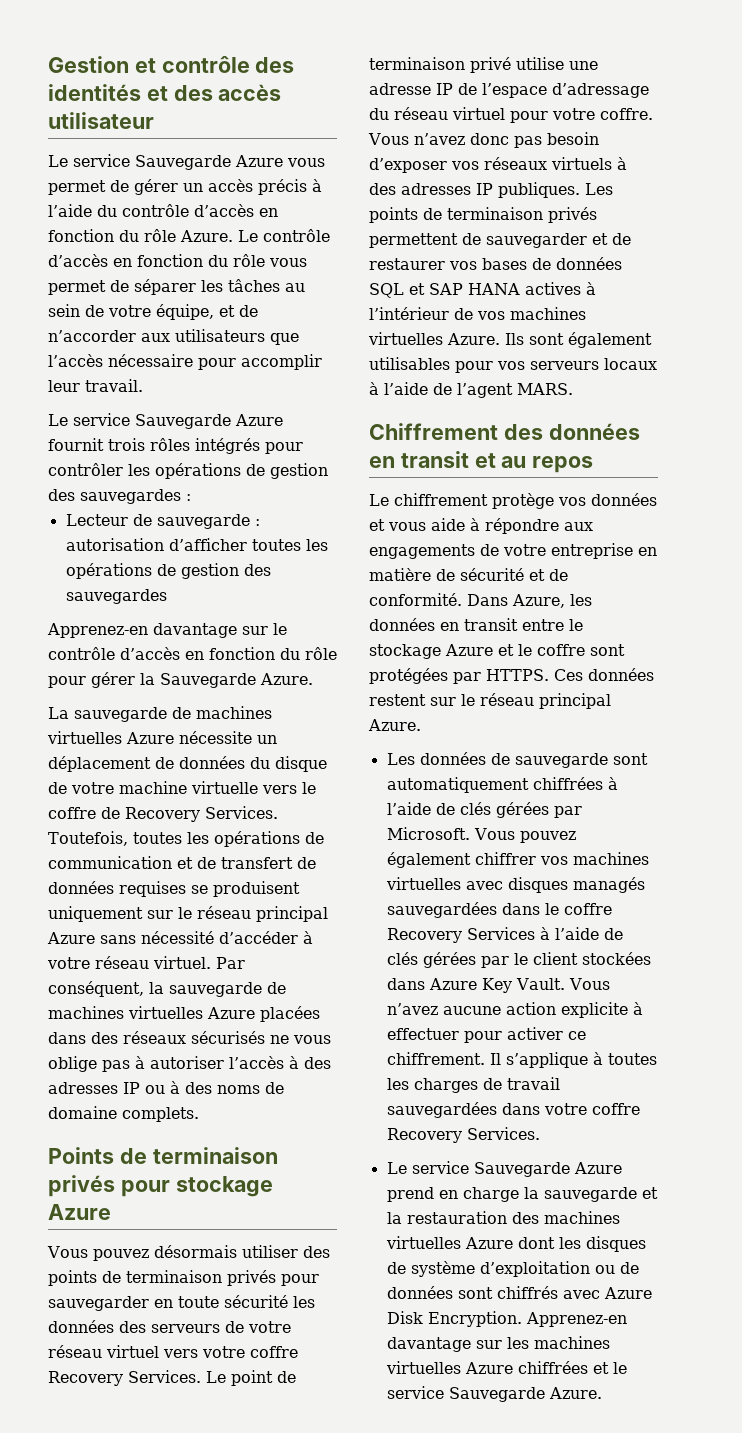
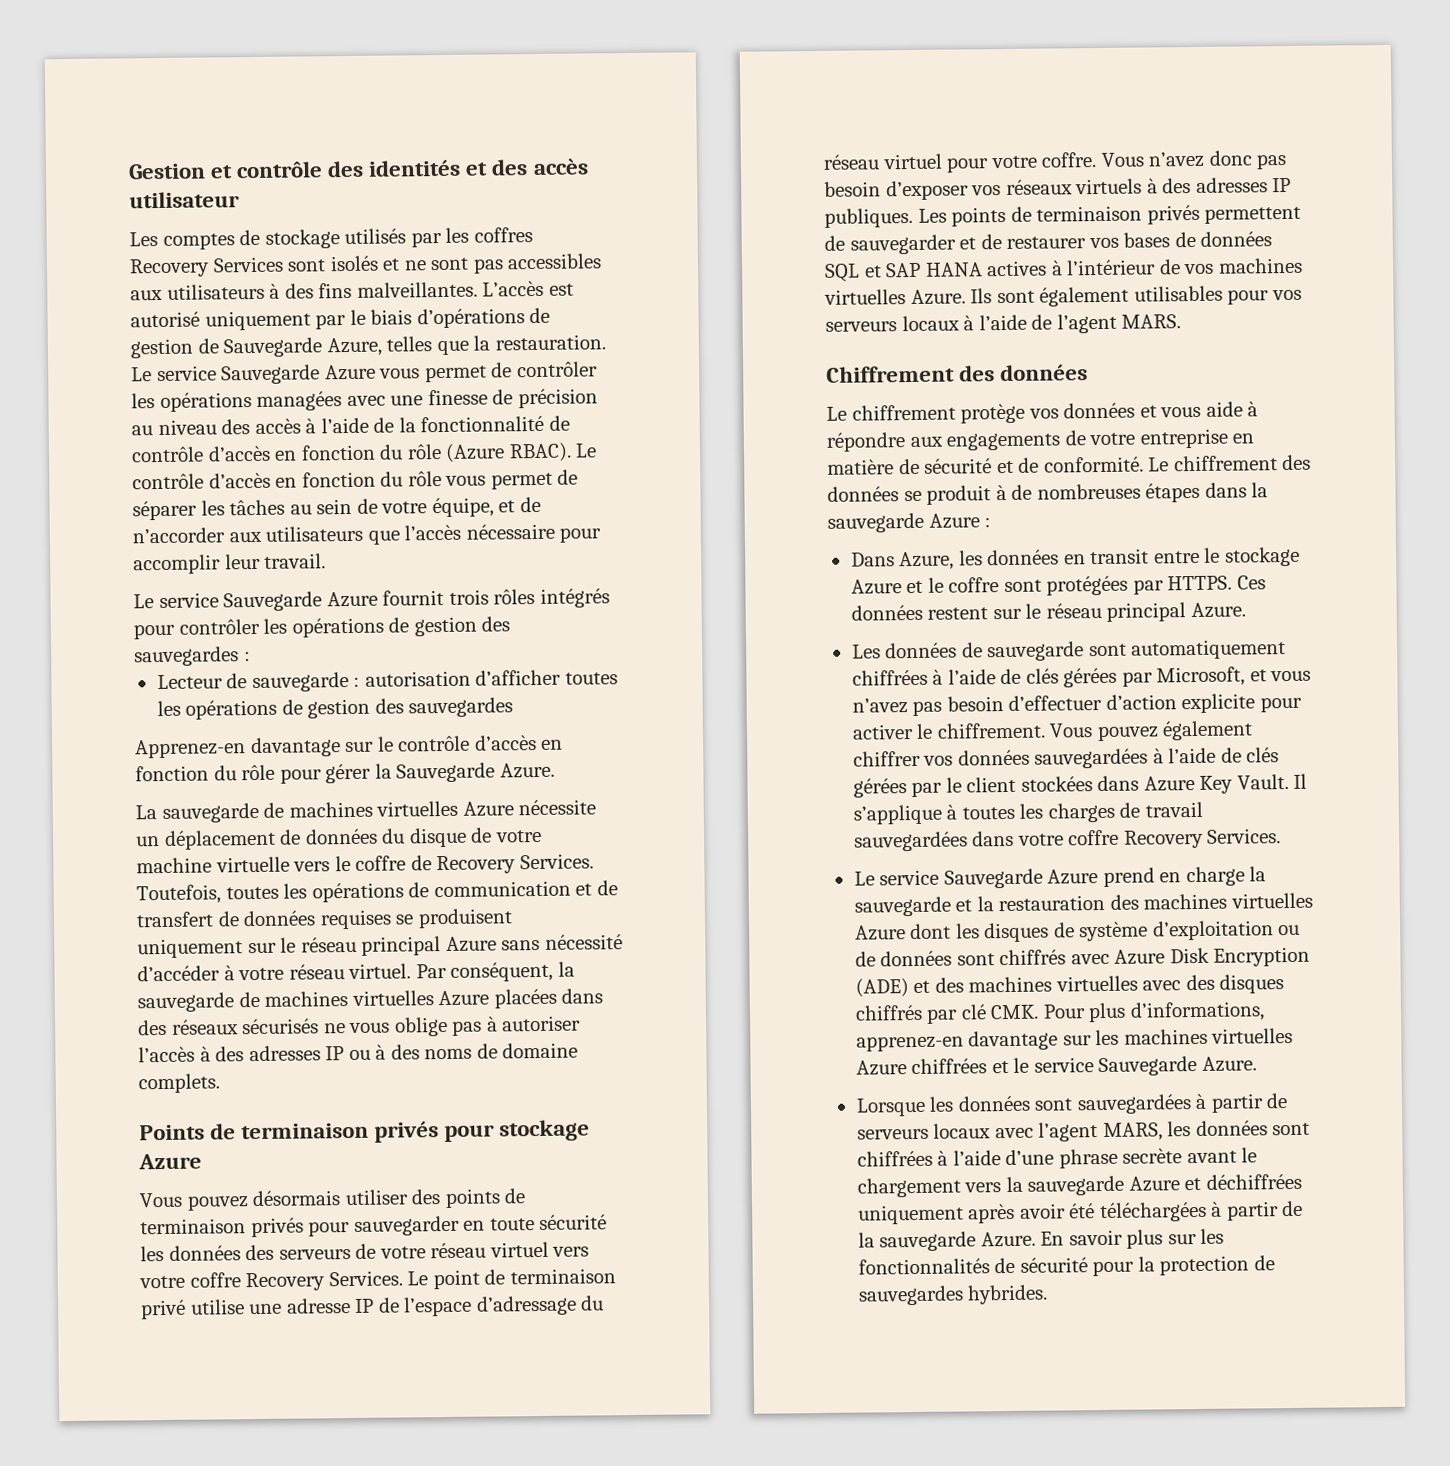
(154, 120) none -> [129,227,533,250] [129,253,603,278] [130,280,574,301] [130,307,551,331] [130,334,606,359] Les comptes de stockage utilisés par les coffres Recovery Services sont isolés et ne sont pas accessibles aux utilisateurs à des fins malveillantes. L’accès est autorisé uniquement par le biais d’opérations de gestion de Sauvegarde Azure, telles que la restauration.
[134,179,322,195] [48,204,278,217] [48,229,233,242] gérer un accès précis à l’aide du contrôle d’accès en fonction du rôle Azure. -> [516,361,598,378] [131,388,598,413] [131,415,570,436] [131,442,572,463] contrôler les opérations managées avec une finesse de précision au niveau des accès à l’aide de la fonctionnalité de contrôle d’accès en fonction du rôle (Azure RBAC).
[369,451,594,473] en transit et au repos -> (1089, 373) none
(462, 599) none -> [1148,454,1312,472] [827,482,1269,505] [827,512,992,533] Le chiffrement des données se produit à de nombreuses étapes dans la sauvegarde Azure : //
[386,827,470,840] Microsoft. -> [1156,666,1312,687] [851,693,1302,716] [851,722,1046,740] Microsoft, et vous n’avez pas besoin d’effectuer d’action explicite pour activer le chiffrement.
[572,852,649,865] [385,877,645,893] [386,902,612,918] [386,927,535,943] machines virtuelles avec disques managés sauvegardées dans le coffre Recovery Services -> [957,748,1149,769] données sauvegardées
[568,978,610,990] [386,1002,643,1018] [386,1027,586,1043] [386,1052,485,1065] Vous n’avez aucune action explicite à effectuer pour activer ce chiffrement. -> (1289, 782) none
[427,1311,627,1327] Encryption. Apprenez-en -> [1213,946,1311,967] [854,974,1285,998] [854,1001,1265,1024] [855,1035,964,1052] Encryption (ADE) et des machines virtuelles avec des disques chiffrés par clé CMK. Pour plus d’informations, apprenez-en
(602, 1393) none -> [855,1093,1289,1117] [856,1120,1311,1142] [856,1147,1258,1169] [856,1173,1302,1198] [857,1200,1304,1225] [857,1228,1225,1252] [857,1255,1275,1277] [857,1284,1049,1306] // Lorsque les données sont sauvegardées à partir de serveurs locaux avec l’agent MARS, les données sont chiffrées à l’aide d’une phrase secrète avant le chargement vers la sauvegarde Azure et déchiffrées uniquement après avoir été téléchargées à partir de la sauvegarde Azure. En savoir plus sur les fonctionnalités de sécurité pour la protection de sauvegardes hybrides.

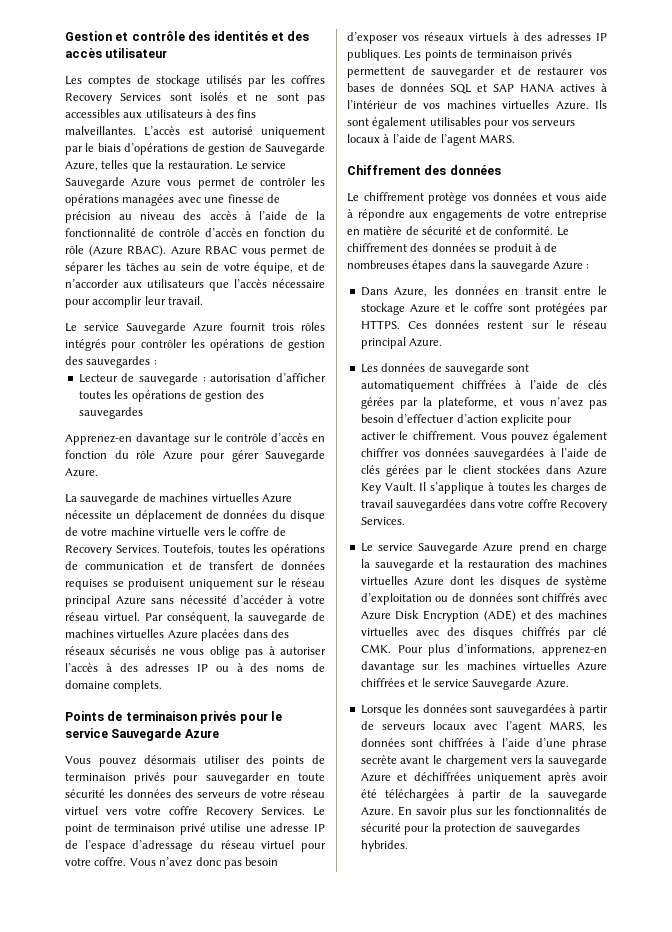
[575,443,598,458] [132,471,442,490] Le contrôle d’accès en fonction du rôle -> [170,246,238,255] Azure RBAC
(276, 772) none -> [162,451,193,460] Azure
[374,763,392,779] la -> (259, 456) none
[499,1119,591,1142] stockage -> [270,711,282,721] [65,728,182,741] le service Sauvegarde
[1156,666,1246,687] Microsoft, -> [423,397,498,409] la plateforme,

